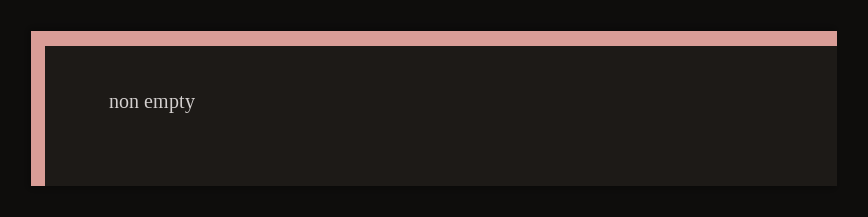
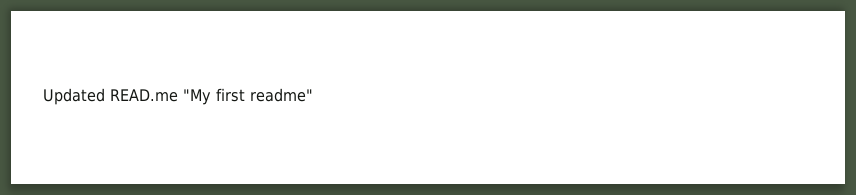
[109,96,196,113] non empty -> [43,88,313,105] Updated READ.me "My first readme"

